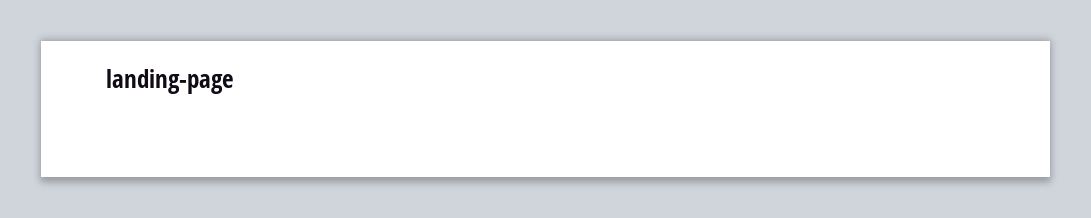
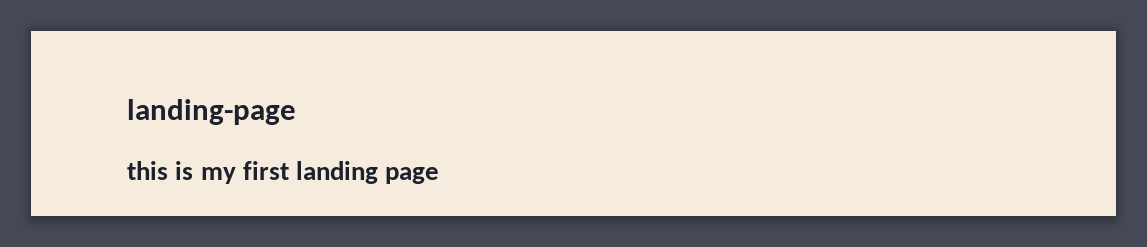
(234, 81) none -> [127,161,440,184] // this is my first landing page

